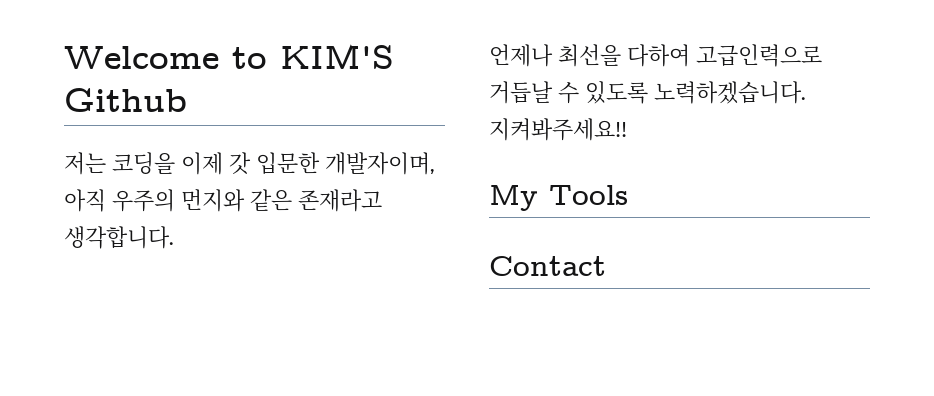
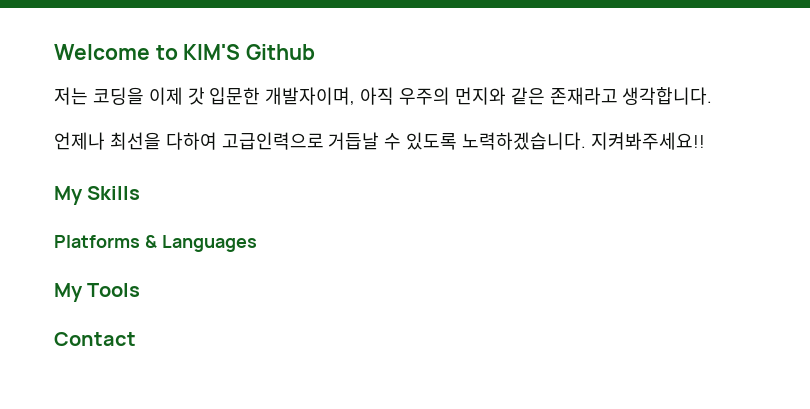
(627, 129) none -> [54,186,141,205] [54,235,257,252] // My Skills // Platforms & Languages

